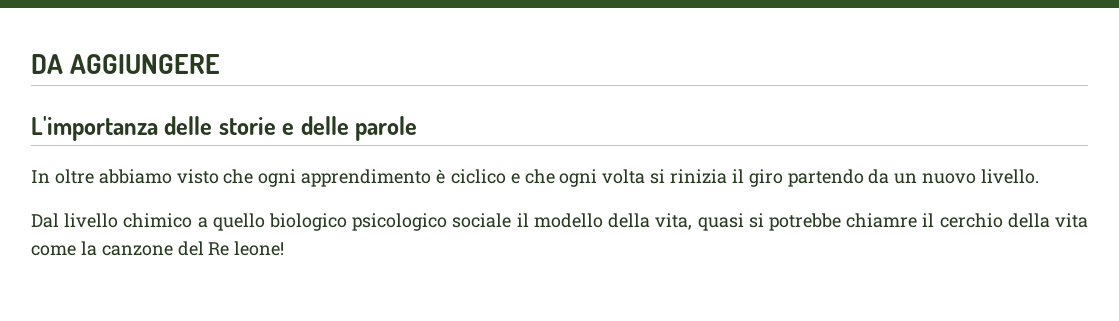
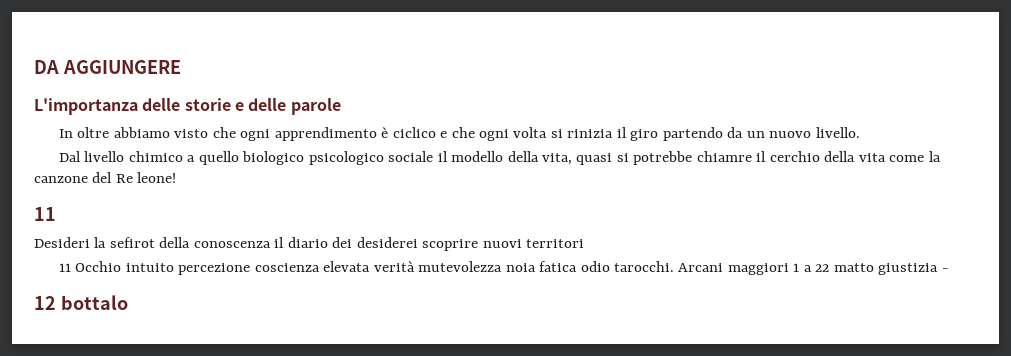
(285, 248) none -> [34,207,56,221] [34,237,585,251] [59,261,949,275] [34,295,128,310] // 11 // Desideri la sefirot della conoscenza il diario dei desiderei scoprire nuovi territori // 11 Occhio intuito percezione coscienza elevata verità mutevolezza noia fatica odio tarocchi. Arcani maggiori 1 a 22 matto giustizia - // 12 bottalo

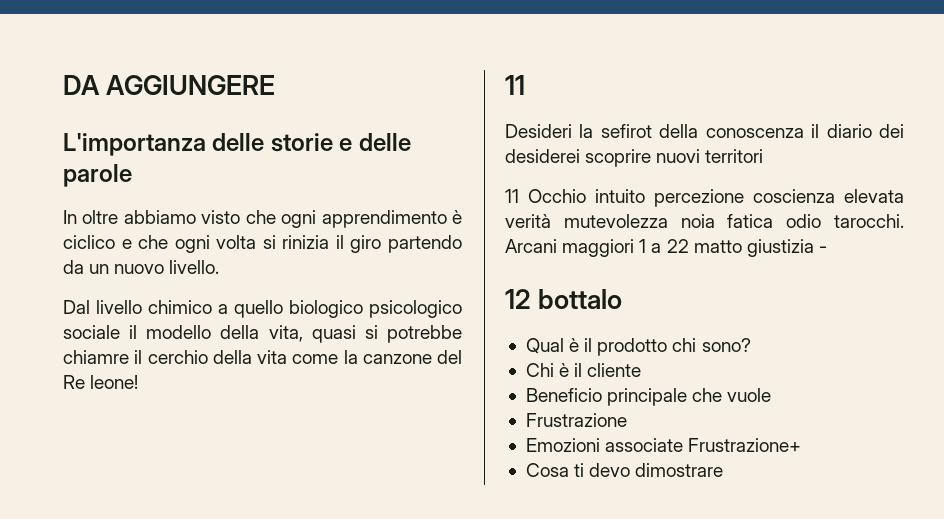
(128, 302) none -> [525,338,751,356] [525,363,642,377] [525,388,772,406] [525,413,627,427] [525,438,802,452] [525,463,724,477] // Qual è il prodotto chi sono? // Chi è il cliente // Beneficio principale che vuole // Frustrazione // Emozioni associate Frustrazione+ // Cosa ti devo dimostrare

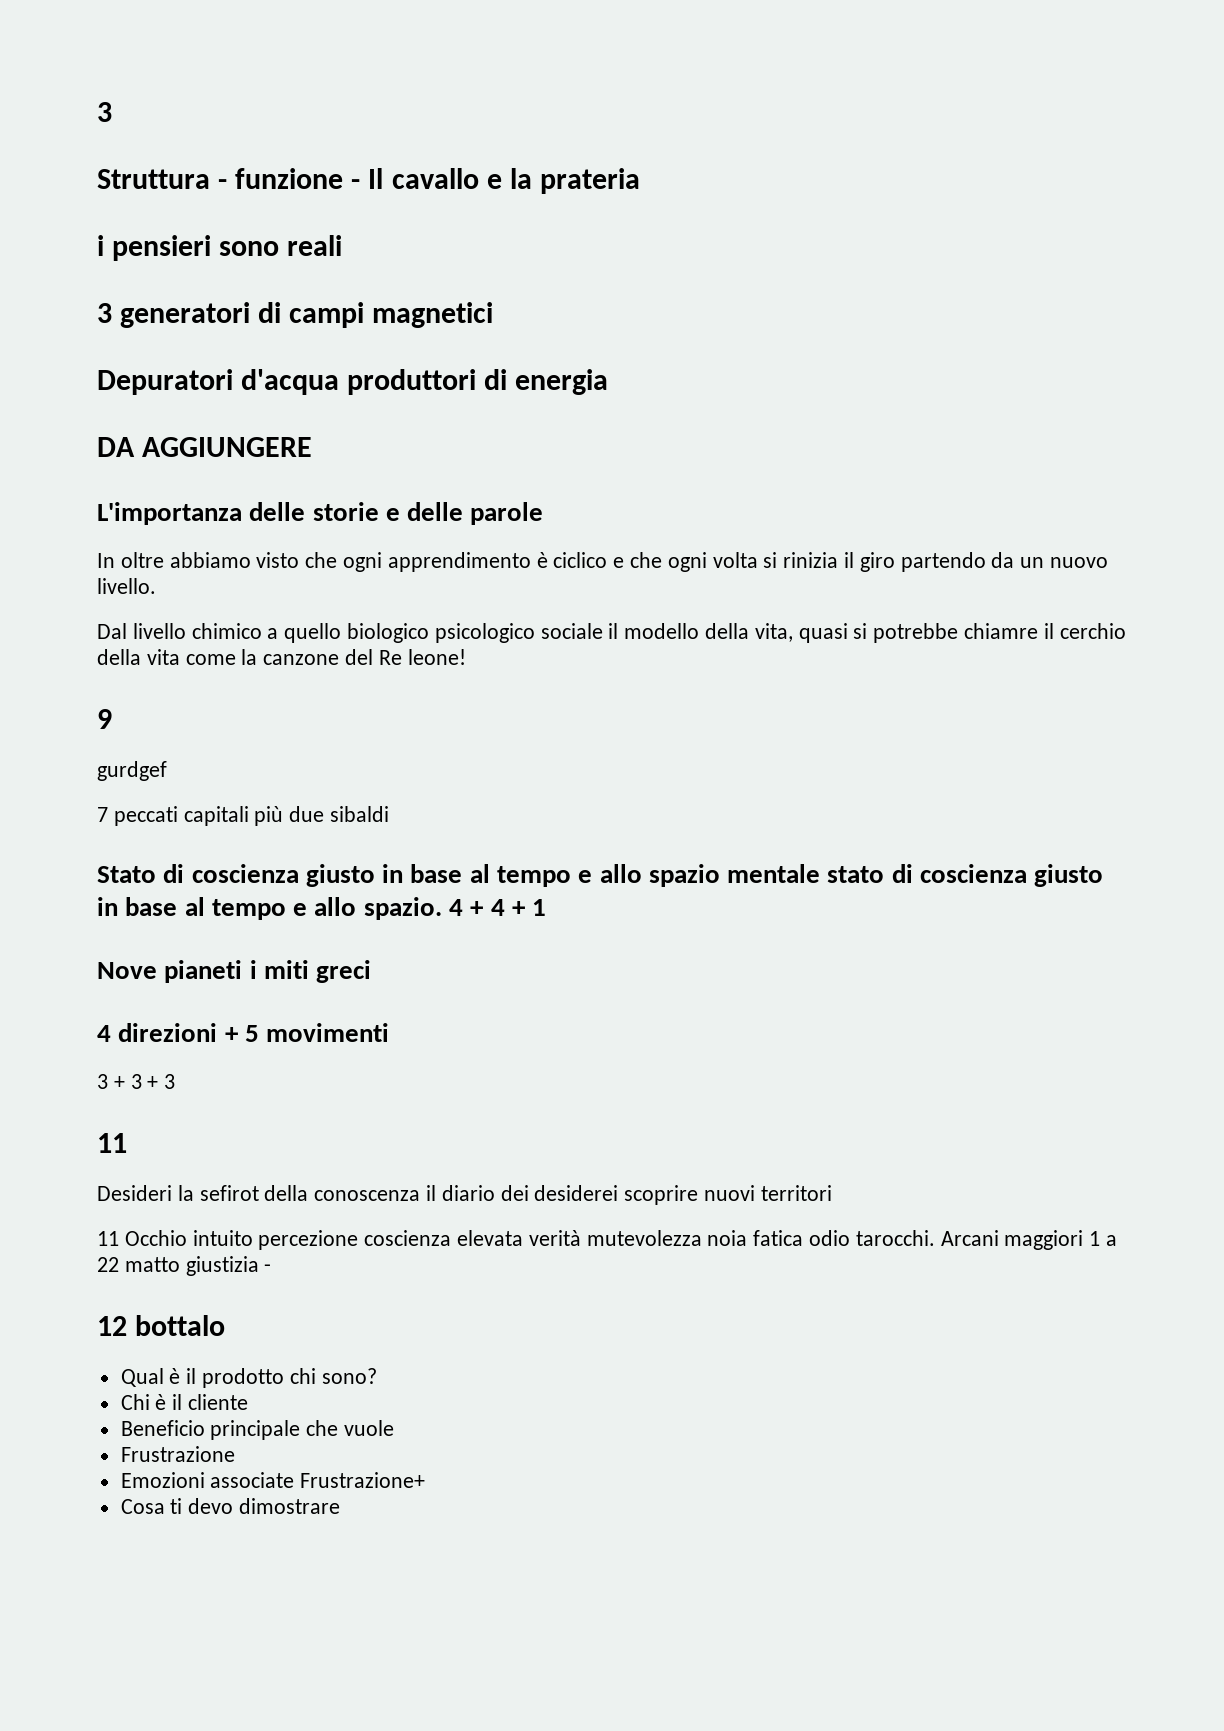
(63, 85) none -> [97,102,112,122] [97,168,640,194] [97,235,343,261] [97,302,494,328] [97,369,609,395] 3 // Struttura - funzione - Il cavallo e la prateria // i pensieri sono reali // 3 generatori di campi magnetici // Depuratori d'acqua produttori di energia //
(139, 382) none -> [97,709,112,729] [97,761,167,781] [97,806,390,826] [97,864,1104,887] [97,897,547,920] [97,960,372,983] [97,1023,390,1042] [97,1074,176,1089] // 9 // gurdgef // 7 peccati capitali più due sibaldi // Stato di coscienza giusto in base al tempo e allo spazio mentale stato di coscienza giusto in base al tempo e allo spazio. 4 + 4 + 1 // Nove pianeti i miti greci // 4 direzioni + 5 movimenti // 3 + 3 + 3

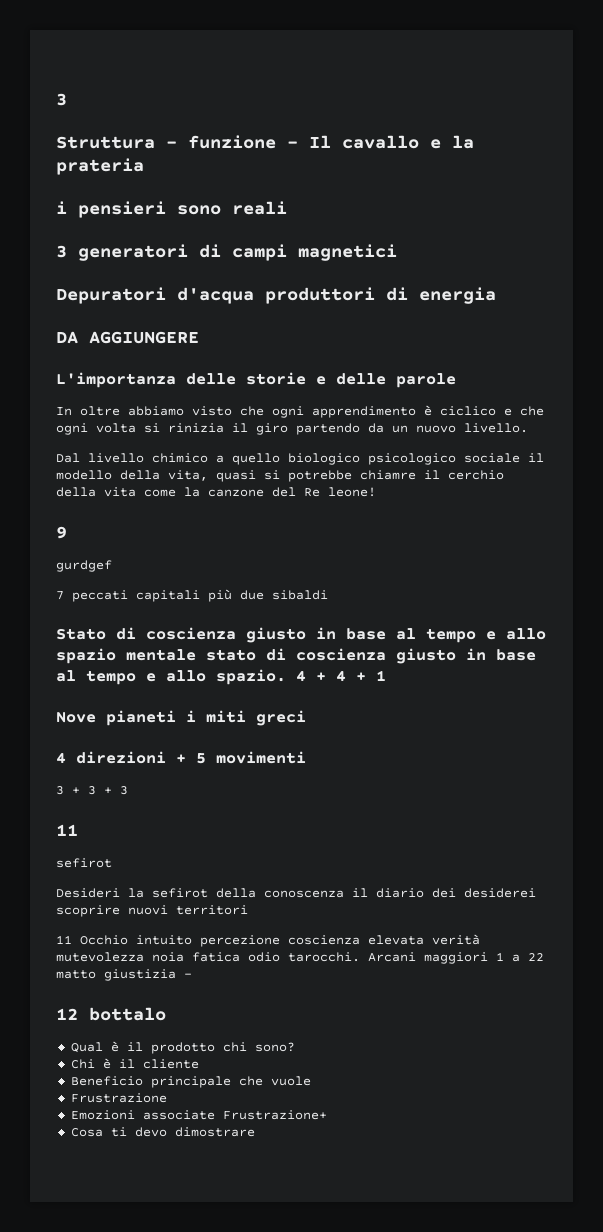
(127, 1143) none -> [56,858,112,868] // sefirot

